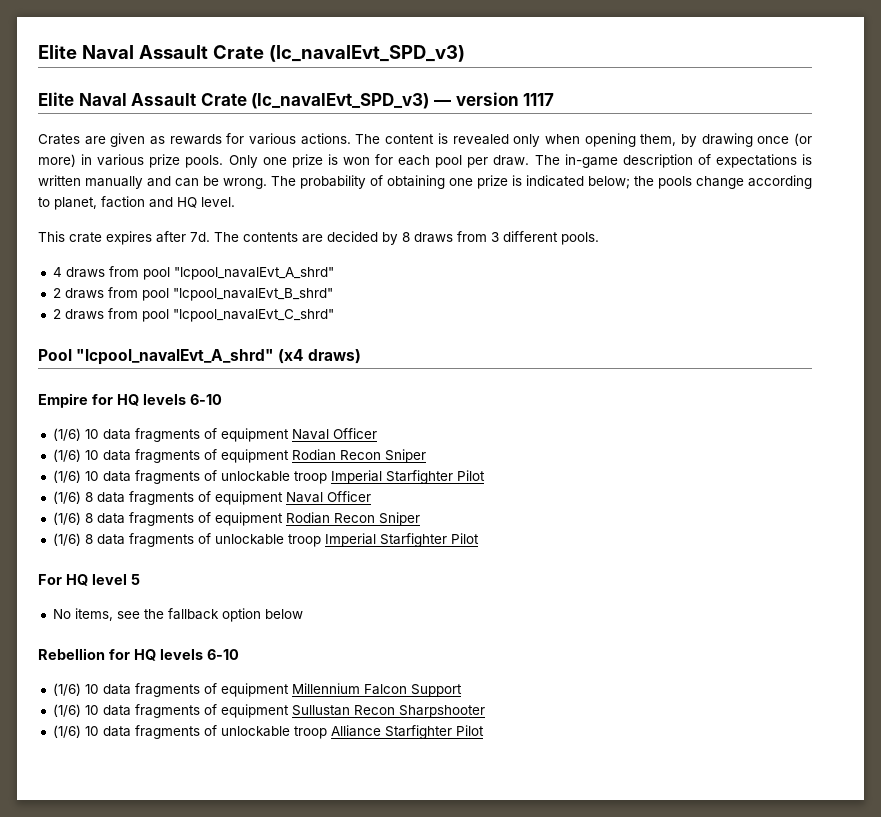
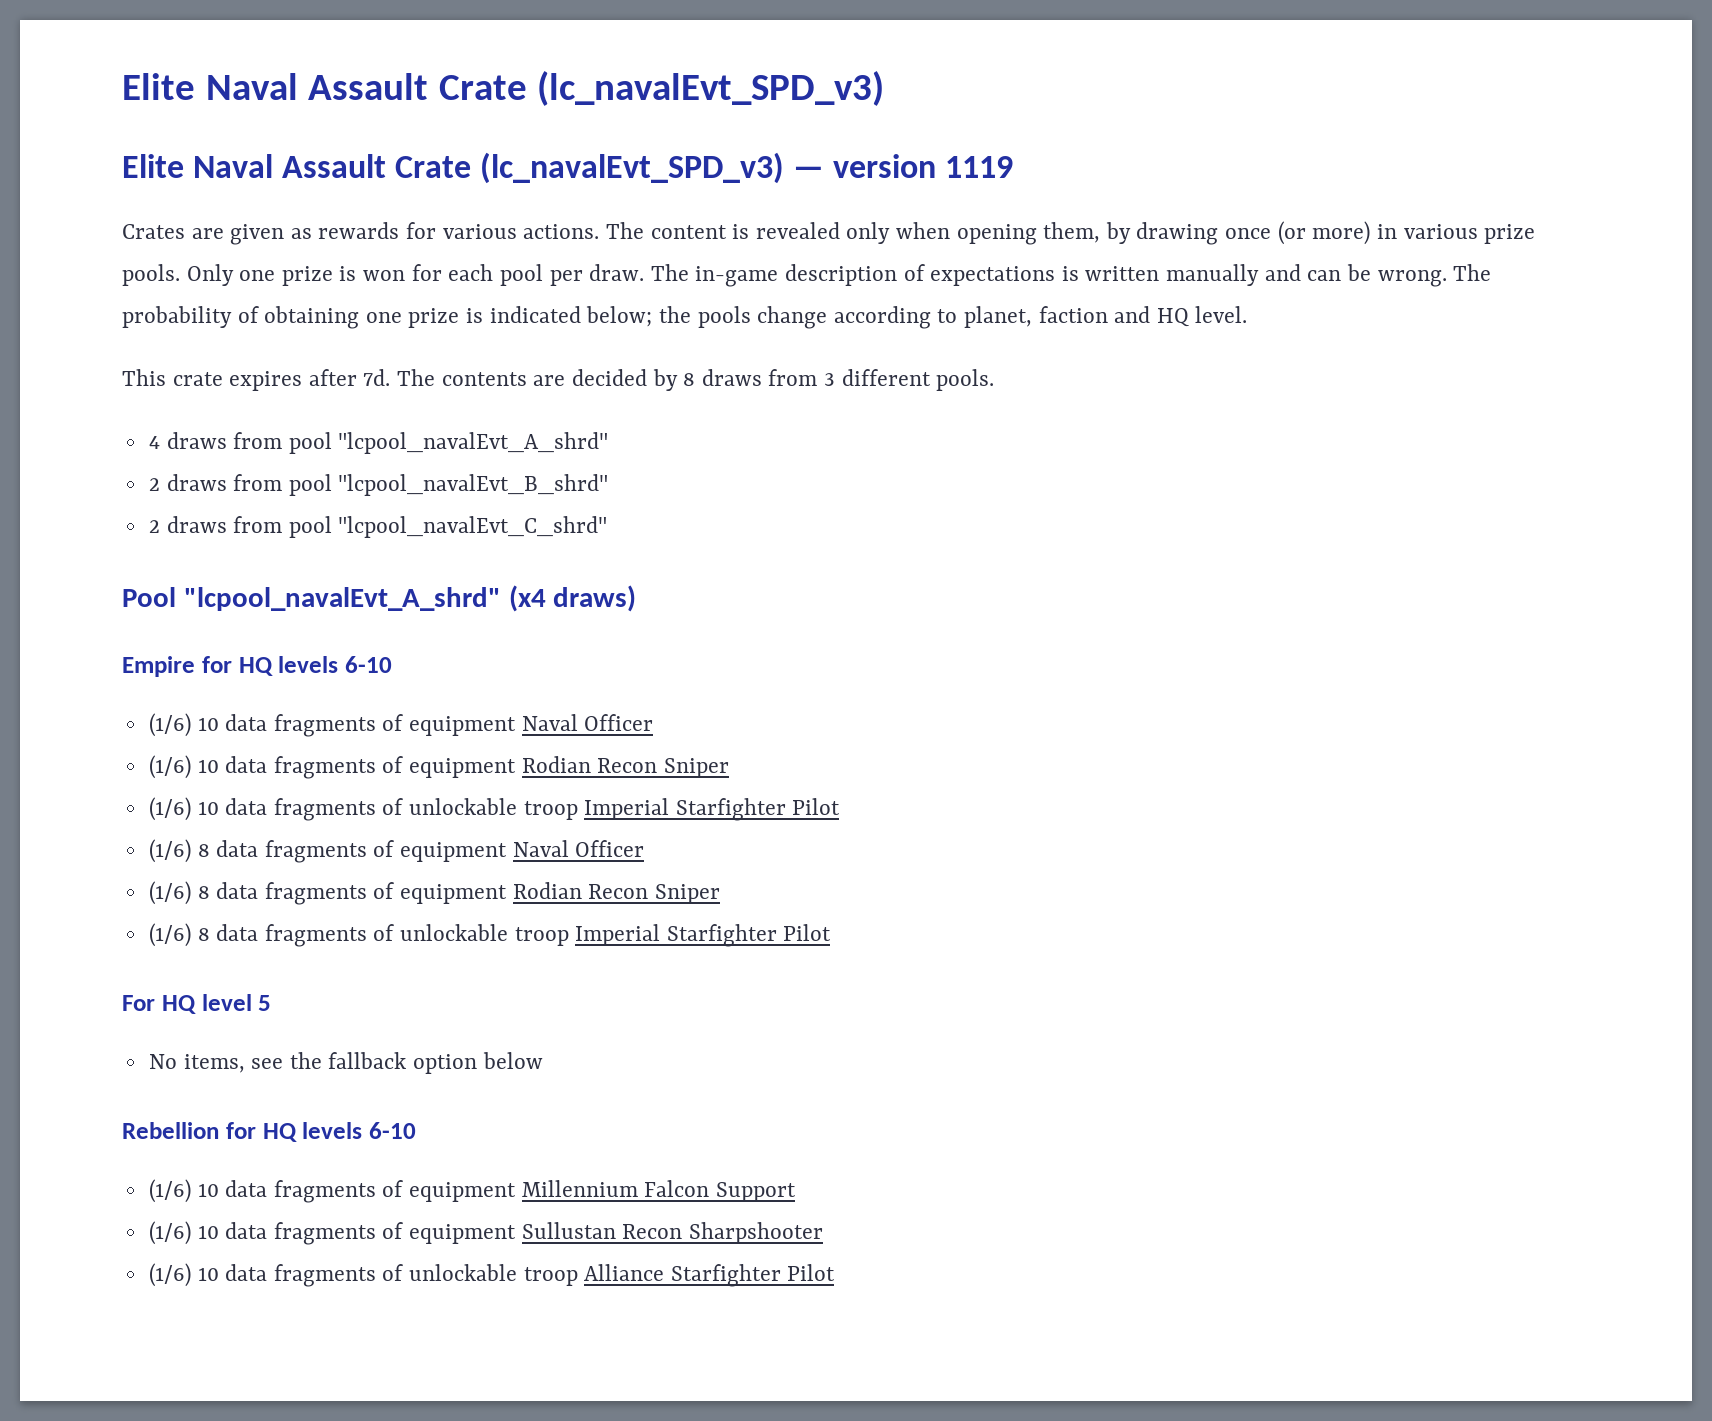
[523,93,555,106] 1117 -> [945,156,1014,178] 1119

